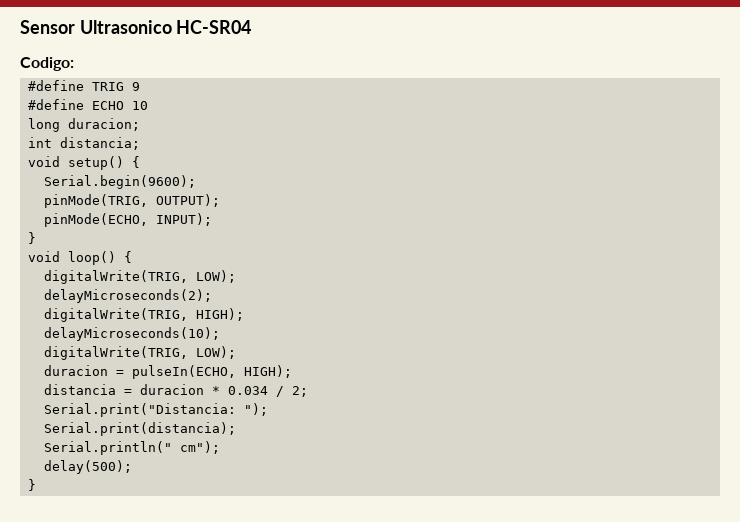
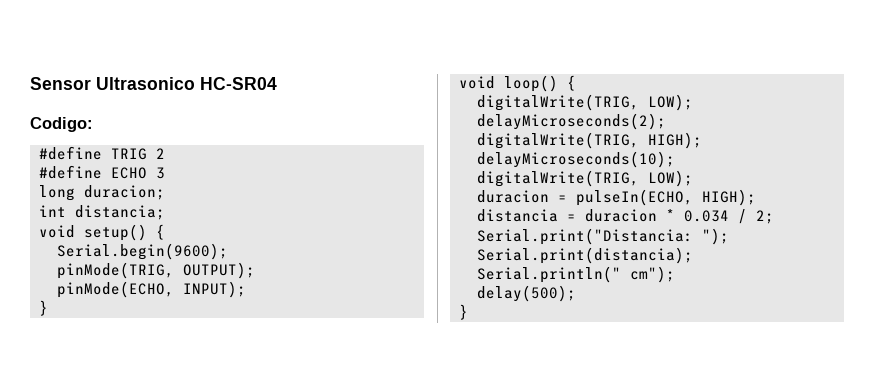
[131,82,140,91] 9 -> [156,148,165,159] 2
[131,101,148,110] 10 -> [156,167,165,179] 3

